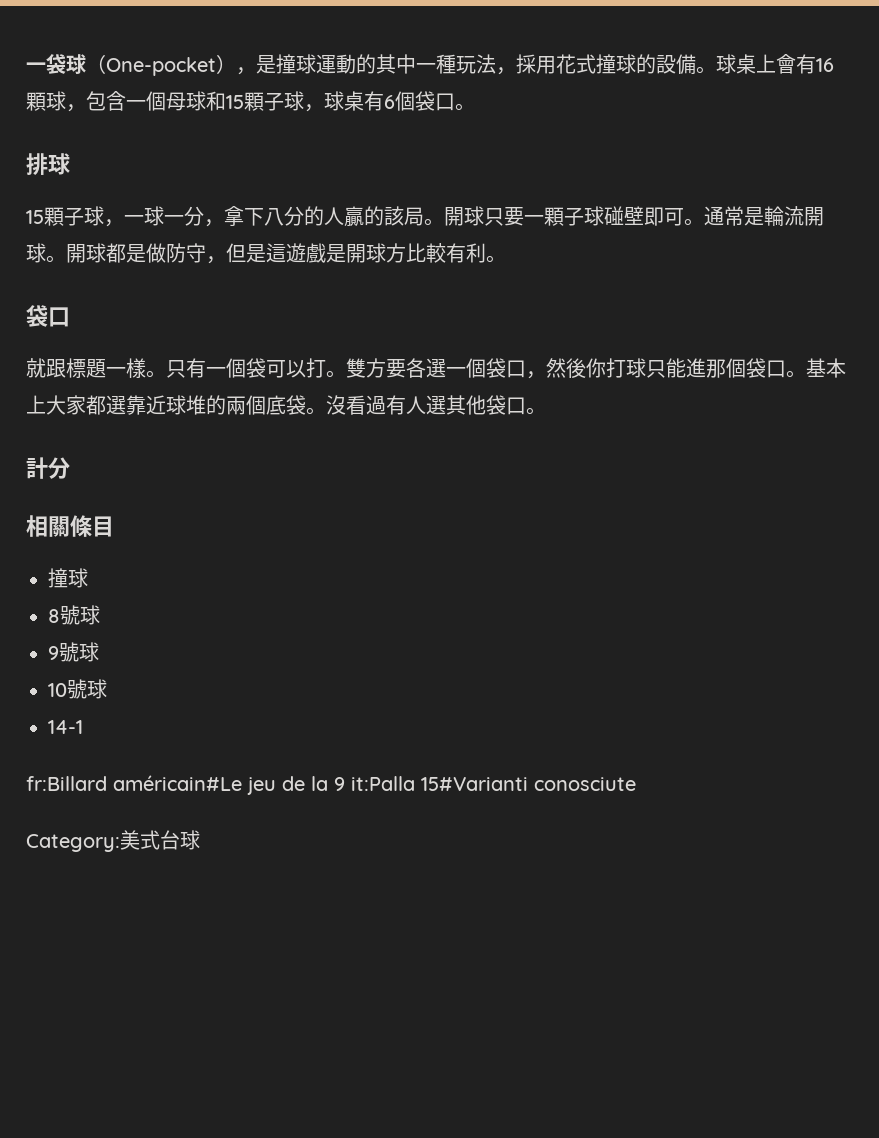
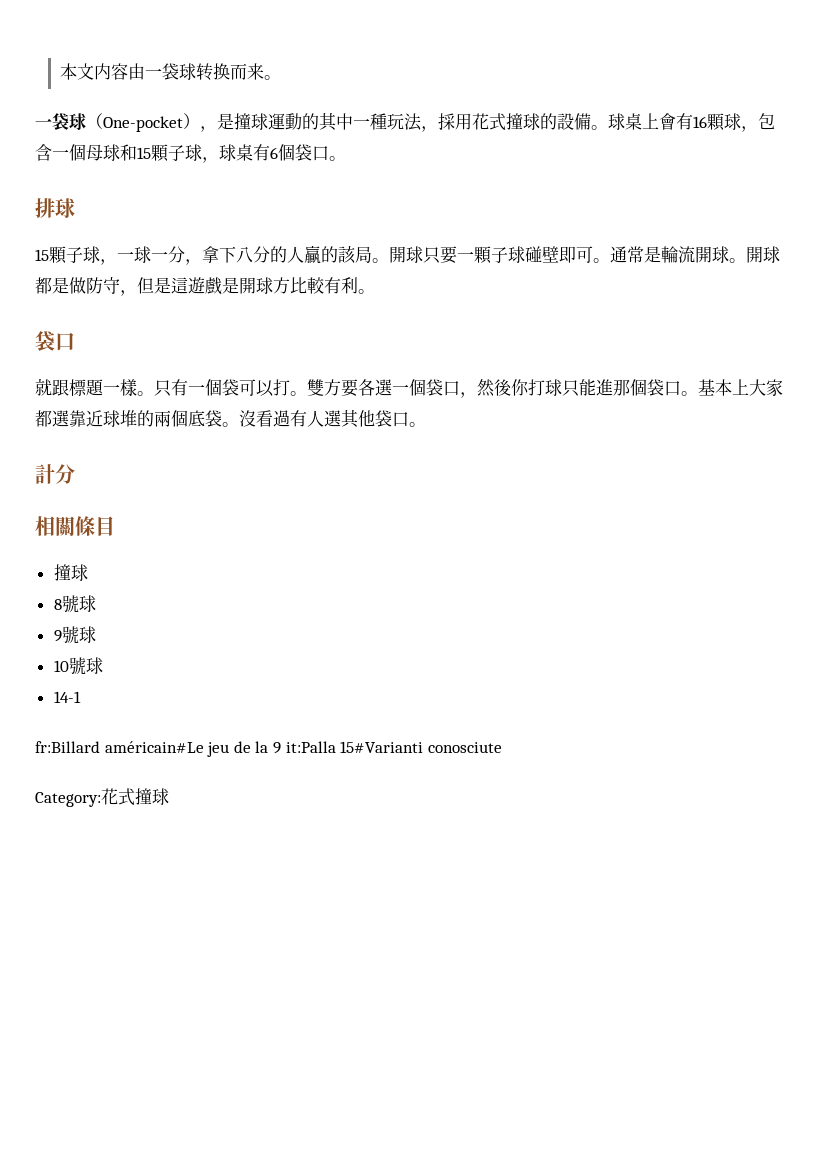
(26, 67) none -> [59,63,281,81] 本文内容由一袋球转换而来。 //
[120,830,180,850] 美式台 -> [101,788,152,806] 花式撞

